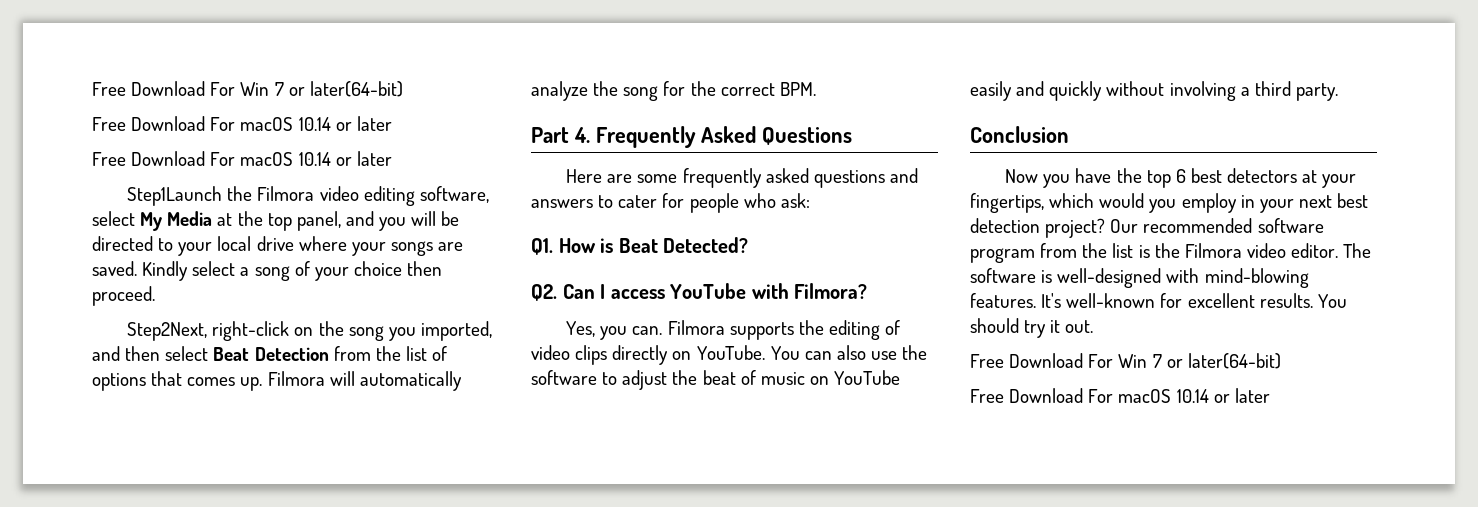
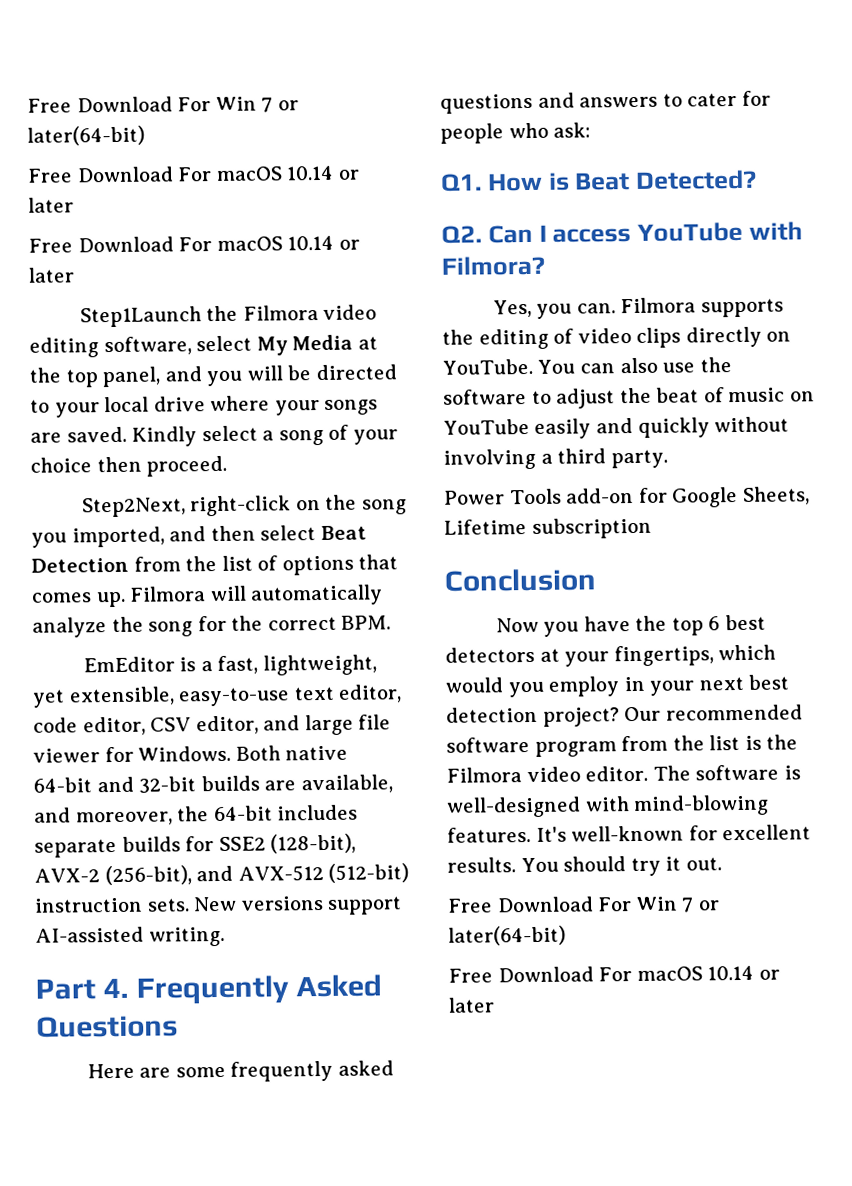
(816, 89) none -> [82,654,377,676] [32,684,403,708] [33,714,392,736] [33,745,349,763] [33,774,393,794] [34,804,359,826] [34,833,357,858] [34,863,410,886] [34,896,403,915] [35,926,225,947] // EmEditor is a fast, lightweight, yet extensible, easy-to-use text editor, code editor, CSV editor, and large file viewer for Windows. Both native 64-bit and 32-bit builds are available, and moreover, the 64-bit includes separate builds for SSE2 (128-bit), AVX-2 (256-bit), and AVX-512 (512-bit) instruction sets. New versions support AI-assisted writing.
(1338, 92) none -> [444,486,810,508] [444,517,652,539] // Power Tools add-on for Google Sheets, Lifetime subscription

